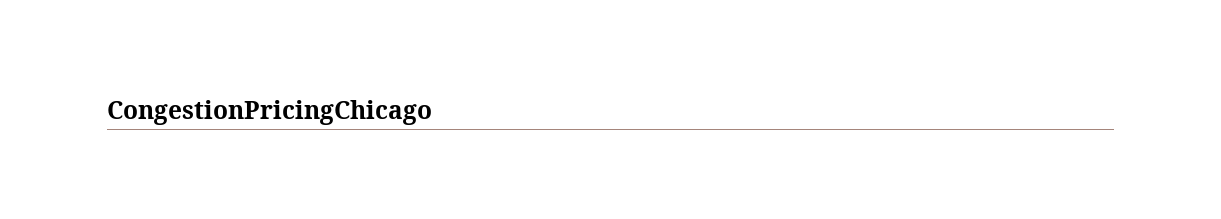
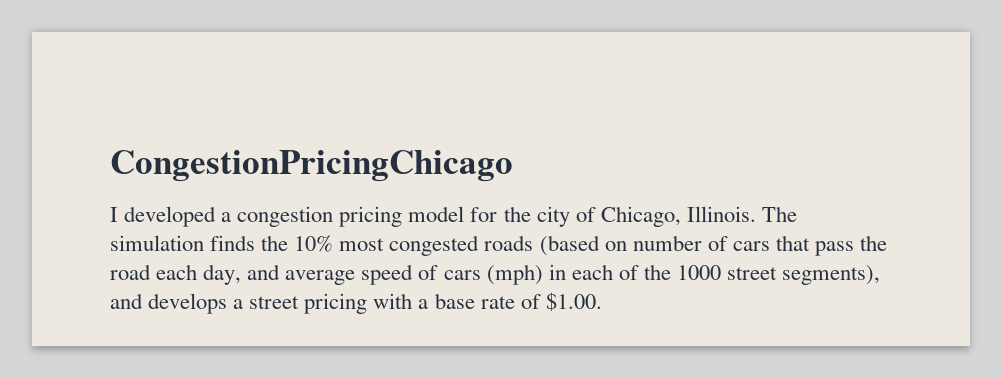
(432, 112) none -> [110,206,797,227] [110,235,888,256] [110,264,881,285] [110,292,602,314] // I developed a congestion pricing model for the city of Chicago, Illinois. The simulation finds the 10% most congested roads (based on number of cars that pass the road each day, and average speed of cars (mph) in each of the 1000 street segments), and develops a street pricing with a base rate of $1.00.

